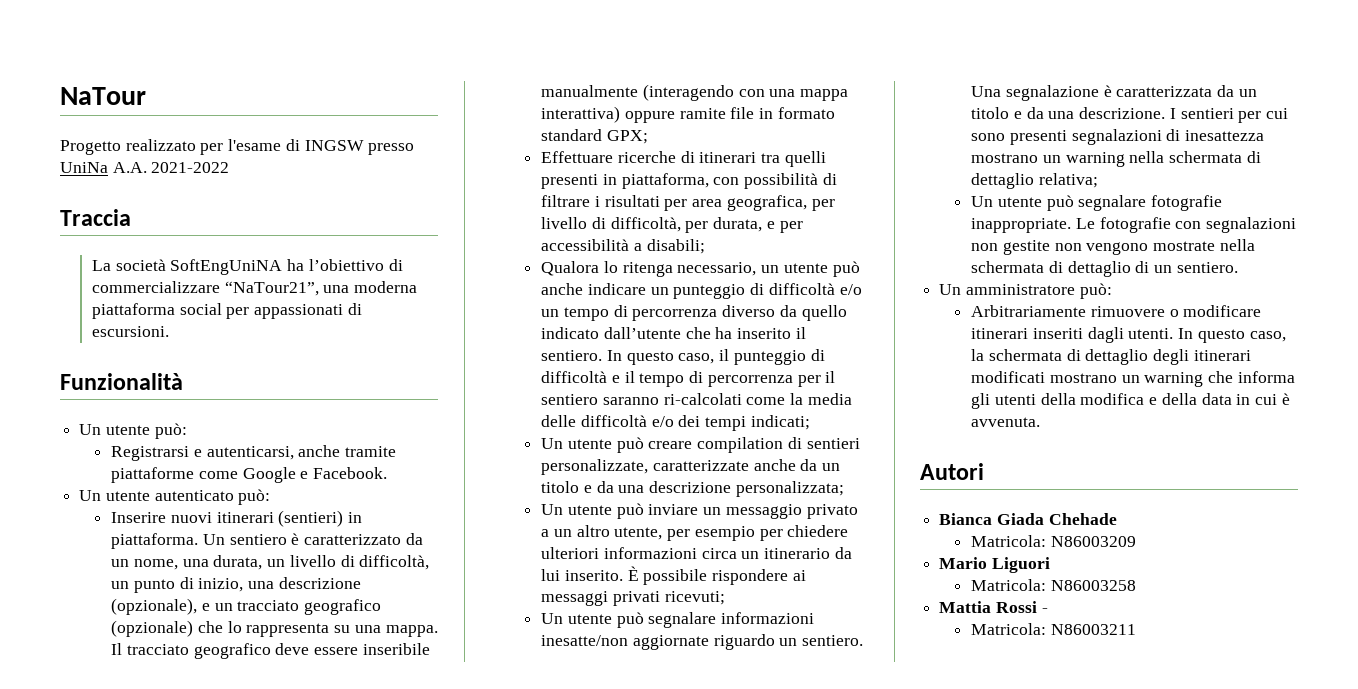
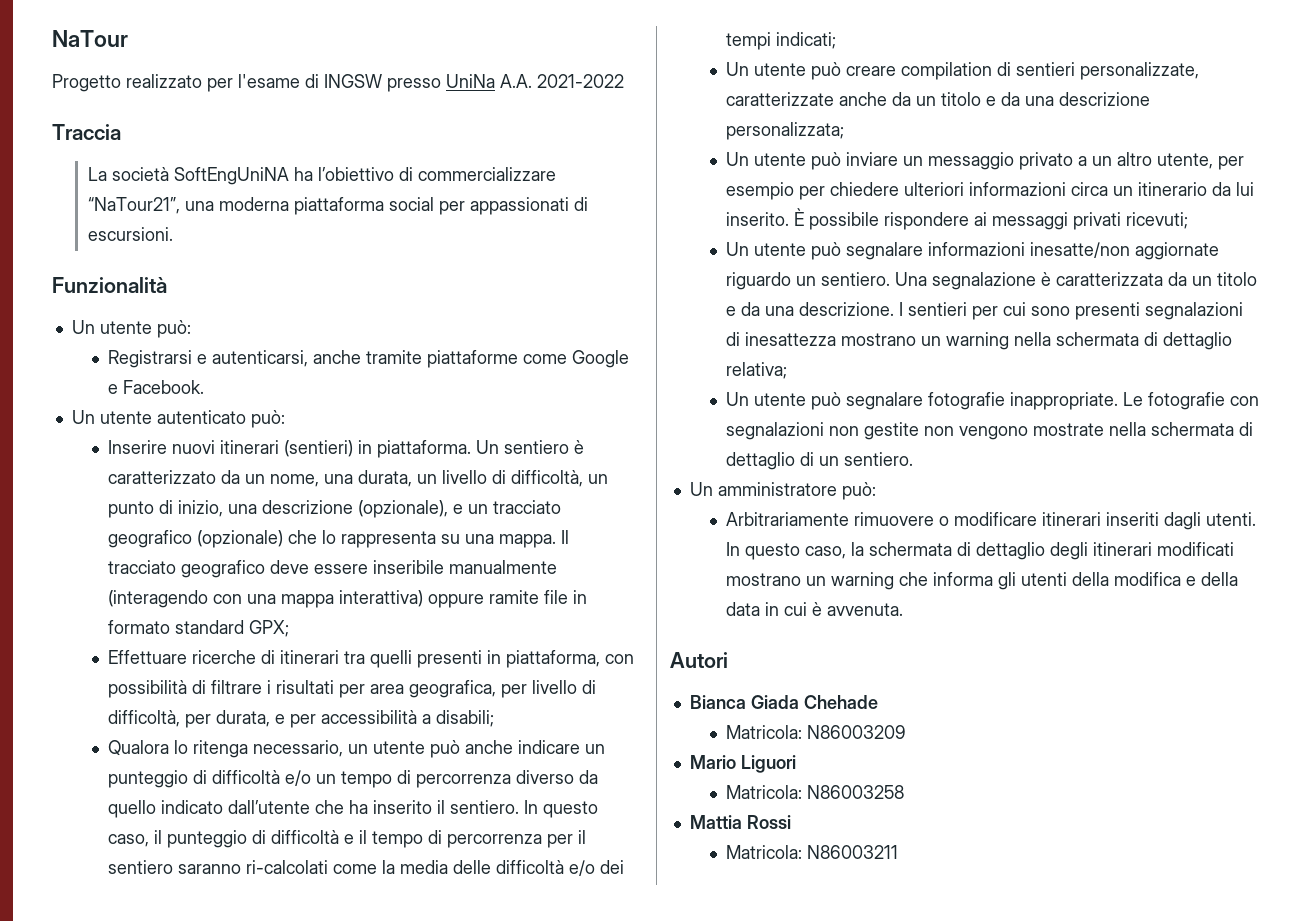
[1041,608,1048,613] - -> (791, 822) none

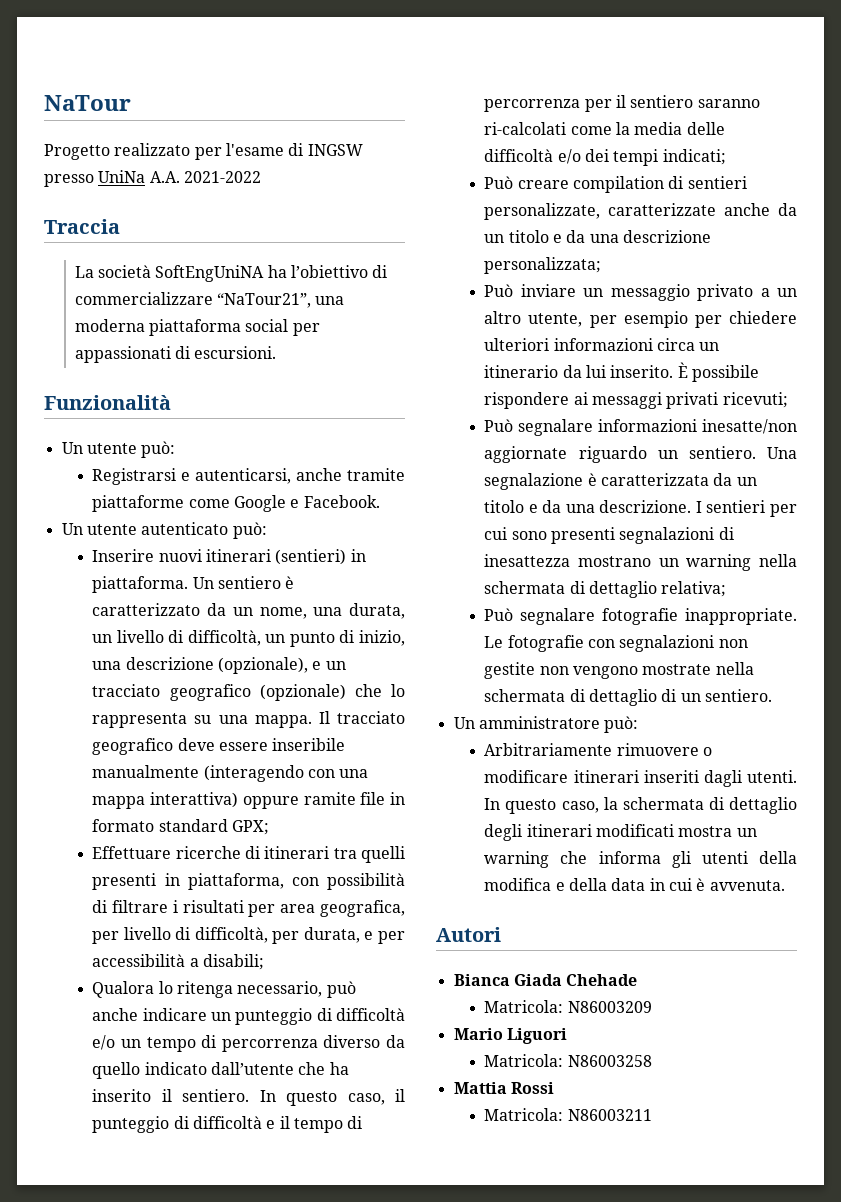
[347,741,425,754] un utente -> (323, 989) none
[725,62,841,80] Un utente può -> [484,176,514,189] Può
[725,152,841,170] Un utente può -> [484,284,514,297] Può
[725,242,841,260] Un utente può -> [484,419,514,432] Può
[725,392,841,410] Un utente può -> [484,608,514,621] Può
[725,573,801,586] mostrano -> [678,826,733,837] mostra

